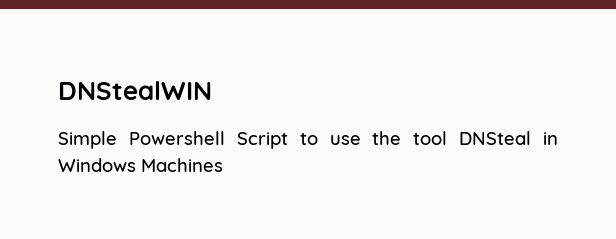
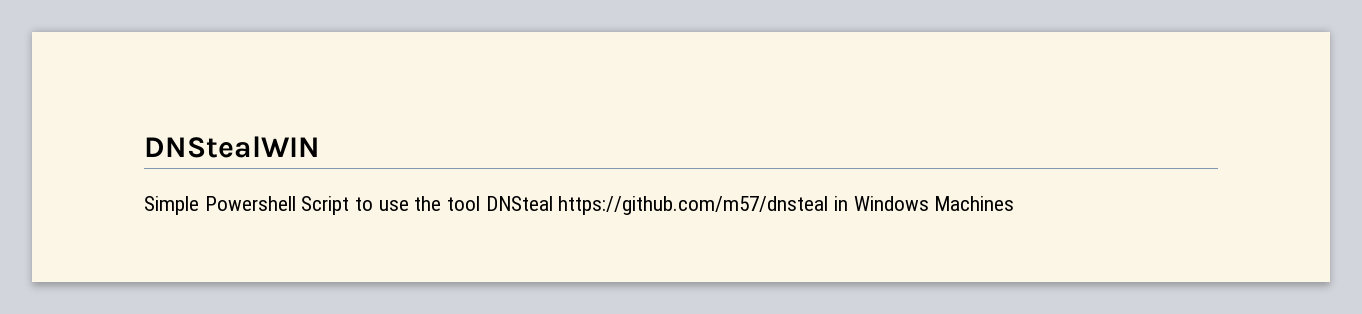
(532, 138) none -> [558,196,829,215] https://github.com/m57/dnsteal

